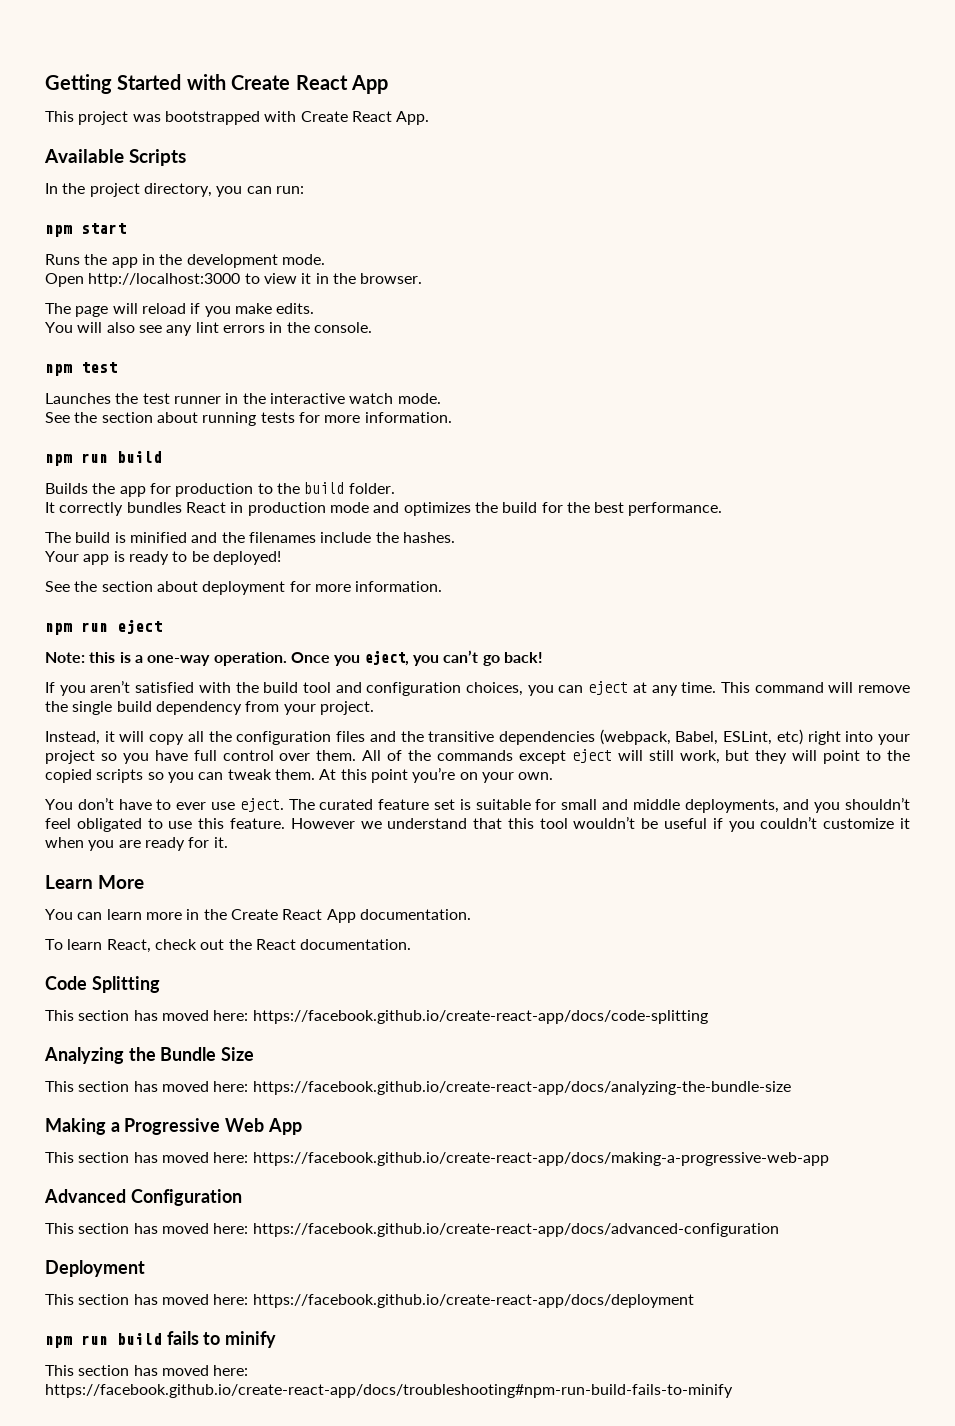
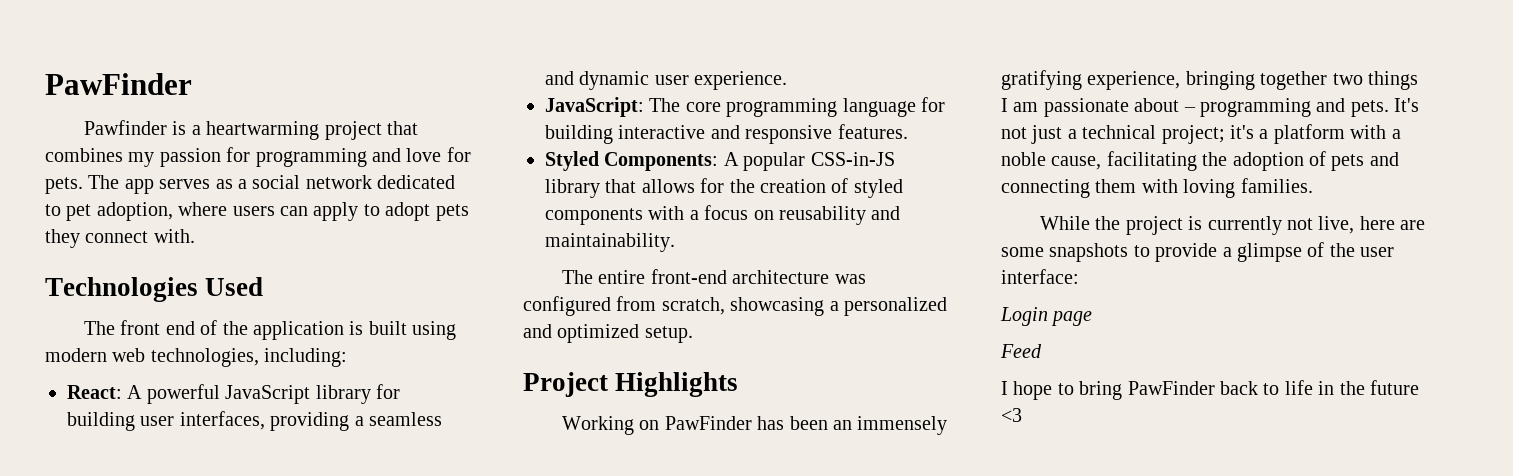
[45,74,388,94] [45,111,430,125] [44,149,186,166] [45,183,304,197] [45,223,126,237] [45,254,325,268] [45,273,423,287] [45,303,315,317] [45,322,372,336] [45,362,117,376] [45,393,441,404] [45,412,452,426] [45,451,162,466] [45,482,395,497] [45,502,723,516] [45,532,455,543] [45,551,281,565] [45,581,443,595] [45,619,162,635] [45,650,543,666] [45,680,911,696] [45,701,374,715] [45,729,910,745] [45,749,910,764] [45,767,554,783] [45,797,910,813] [45,816,910,832] [45,837,228,851] [45,875,144,889] [45,909,471,923] [45,939,412,953] [45,976,160,993] [45,1010,708,1024] [44,1047,255,1064] [45,1081,791,1095] [45,1118,302,1135] [45,1152,829,1166] [44,1189,242,1206] [45,1223,779,1237] [45,1260,145,1277] [45,1294,694,1308] [45,1331,277,1348] [45,1365,249,1376] [45,1384,733,1398] Getting Started with Create React App // This project was bootstrapped with Create React App. // Available Scripts // In the project directory, you can run: // npm start // Runs the app in the development mode. // Open http://localhost:3000 to view it in the browser. // The page will reload if you make edits. // You will also see any lint errors in the console. // npm test // Launches the test runner in the interactive watch mode. // See the section about running tests for more information. // npm run build // Builds the app for production to the build folder. // It correctly bundles React in production mode and optimizes the build for the best performance. // The build is minified and the filenames include the hashes. // Your app is ready to be deployed! // See the section about deployment for more information. // npm run eject // Note: this is a one-way operation. Once you eject, you can’t go back! // If you aren’t satisfied with the build tool and configuration choices, you can eject at any time. This command will remove the single build dependency from your project. // Instead, it will copy all the configuration files and the transitive dependencies (webpack, Babel, ESLint, etc) right into your project so you have full control over them. All of the commands except eject will still work, but they will point to the copied scripts so you can tweak them. At this point you’re on your own. // You don’t have to ever use eject. The curated feature set is suitable for small and middle deployments, and you shouldn’t feel obligated to use this feature. However we understand that this tool wouldn’t be useful if you couldn’t customize it when you are ready for it. // Learn More // You can learn more in the Create React App documentation. // To learn React, check out the React documentation. // Code Splitting // This section has moved here: https://facebook.github.io/create-react-app/docs/code-splitting // Analyzing the Bundle Size // This section has moved here: https://facebook.github.io/create-react-app/docs/analyzing-the-bundle-size // Making a Progressive Web App // This section has moved here: https://facebook.github.io/create-react-app/docs/making-a-progressive-web-app // Advanced Configuration // This section has moved here: https://facebook.github.io/create-react-app/docs/advanced-configuration // Deployment // This section has moved here: https://facebook.github.io/create-react-app/docs/deployment // npm run build fails to minify // This section has moved here: https://facebook.github.io/create-react-app/docs/troubleshooting#npm-run-build-fails-to-minify -> [45,73,192,95] [83,120,418,140] [45,147,471,167] [45,175,456,194] [45,202,469,221] [45,229,195,248] [45,277,264,302] [83,320,457,340] [45,348,348,367] [67,384,400,404] [67,411,442,431] [545,71,788,90] [545,97,945,117] [545,124,908,144] [545,151,895,171] [545,178,903,198] [545,205,901,225] [545,233,675,252] [561,269,866,284] [523,296,947,316] [523,324,693,343] [523,372,739,397] [561,416,948,435] [1001,70,1418,90] [1001,98,1420,117] [1001,124,1401,144] [1001,151,1399,171] [1001,178,1313,198] [1039,216,1426,235] [1001,242,1395,262] [1001,269,1079,284] [1000,307,1093,326] [1000,344,1042,358] [1001,380,1419,400] [1001,408,1022,422] PawFinder // Pawfinder is a heartwarming project that combines my passion for programming and love for pets. The app serves as a social network dedicated to pet adoption, where users can apply to adopt pets they connect with. // Technologies Used // The front end of the application is built using modern web technologies, including: // React: A powerful JavaScript library for building user interfaces, providing a seamless and dynamic user experience. // JavaScript: The core programming language for building interactive and responsive features. // Styled Components: A popular CSS-in-JS library that allows for the creation of styled components with a focus on reusability and maintainability. // The entire front-end architecture was configured from scratch, showcasing a personalized and optimized setup. // Project Highlights // Working on PawFinder has been an immensely gratifying experience, bringing together two things I am passionate about – programming and pets. It's not just a technical project; it's a platform with a noble cause, facilitating the adoption of pets and connecting them with loving families. // While the project is currently not live, here are some snapshots to provide a glimpse of the user interface: // Login page // Feed // I hope to bring PawFinder back to life in the future <3

